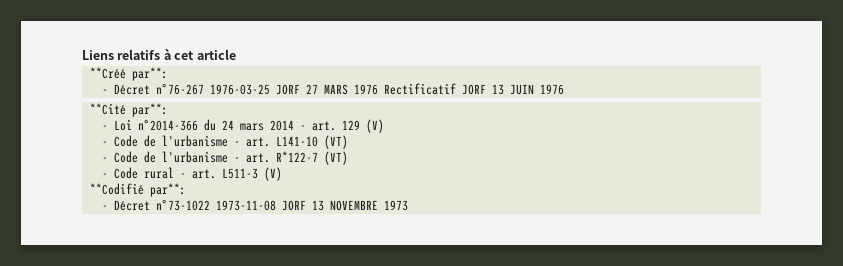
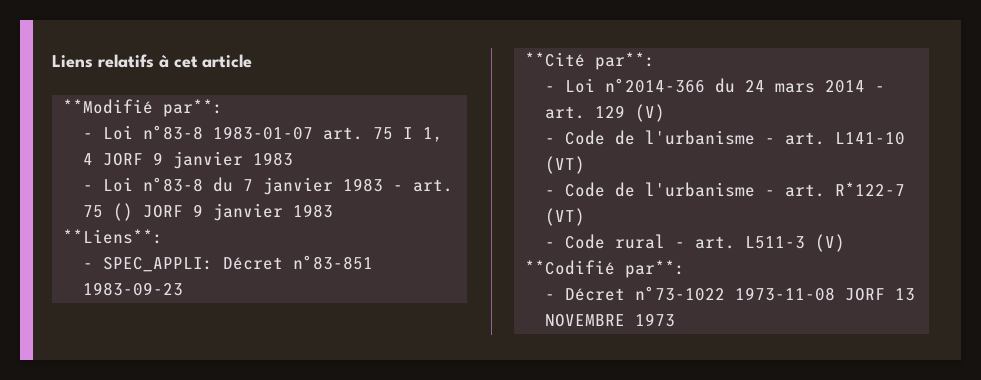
[89,67,168,81] [101,83,564,95] **Créé par**: // - Décret n°76-267 1976-03-25 JORF 27 MARS 1976 Rectificatif JORF 13 JUIN 1976 -> [62,99,223,117] [82,125,443,142] [82,151,293,169] [82,177,453,195] [82,203,333,221] [62,229,163,244] [82,255,373,272] [82,282,183,296] **Modifié par**: // - Loi n°83-8 1983-01-07 art. 75 I 1, 4 JORF 9 janvier 1983 // - Loi n°83-8 du 7 janvier 1983 - art. 75 () JORF 9 janvier 1983 // **Liens**: // - SPEC_APPLI: Décret n°83-851 1983-09-23

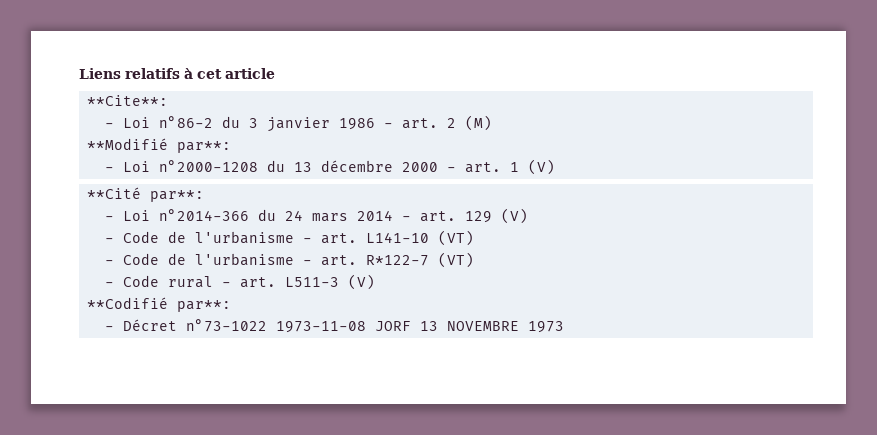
[62,99,223,117] [82,125,443,142] [82,151,293,169] [82,177,453,195] [82,203,333,221] [62,229,163,244] [82,255,373,272] [82,282,183,296] **Modifié par**: // - Loi n°83-8 1983-01-07 art. 75 I 1, 4 JORF 9 janvier 1983 // - Loi n°83-8 du 7 janvier 1983 - art. 75 () JORF 9 janvier 1983 // **Liens**: // - SPEC_APPLI: Décret n°83-851 1983-09-23 -> [87,95,169,106] [105,115,493,132] [87,138,232,153] [105,159,556,175] **Cite**: // - Loi n°86-2 du 3 janvier 1986 - art. 2 (M) // **Modifié par**: // - Loi n°2000-1208 du 13 décembre 2000 - art. 1 (V)

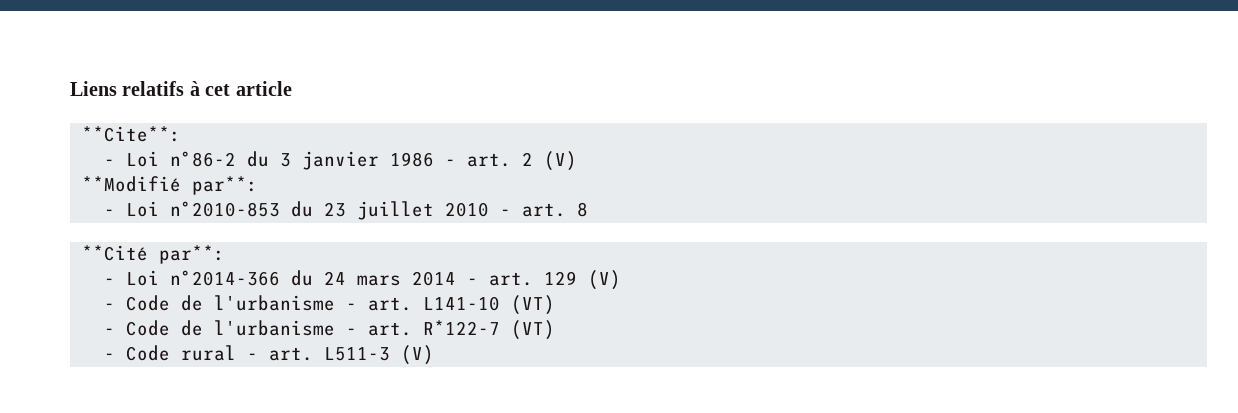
[465,115,493,131] (M) -> [544,151,577,171] (V)
[159,159,556,175] n°2000-1208 du 13 décembre 2000 - art. 1 (V) -> [170,201,588,220] n°2010-853 du 23 juillet 2010 - art. 8
[87,297,232,312] [105,319,565,333] // **Codifié par**: // - Décret n°73-1022 1973-11-08 JORF 13 NOVEMBRE 1973 -> (434, 355) none

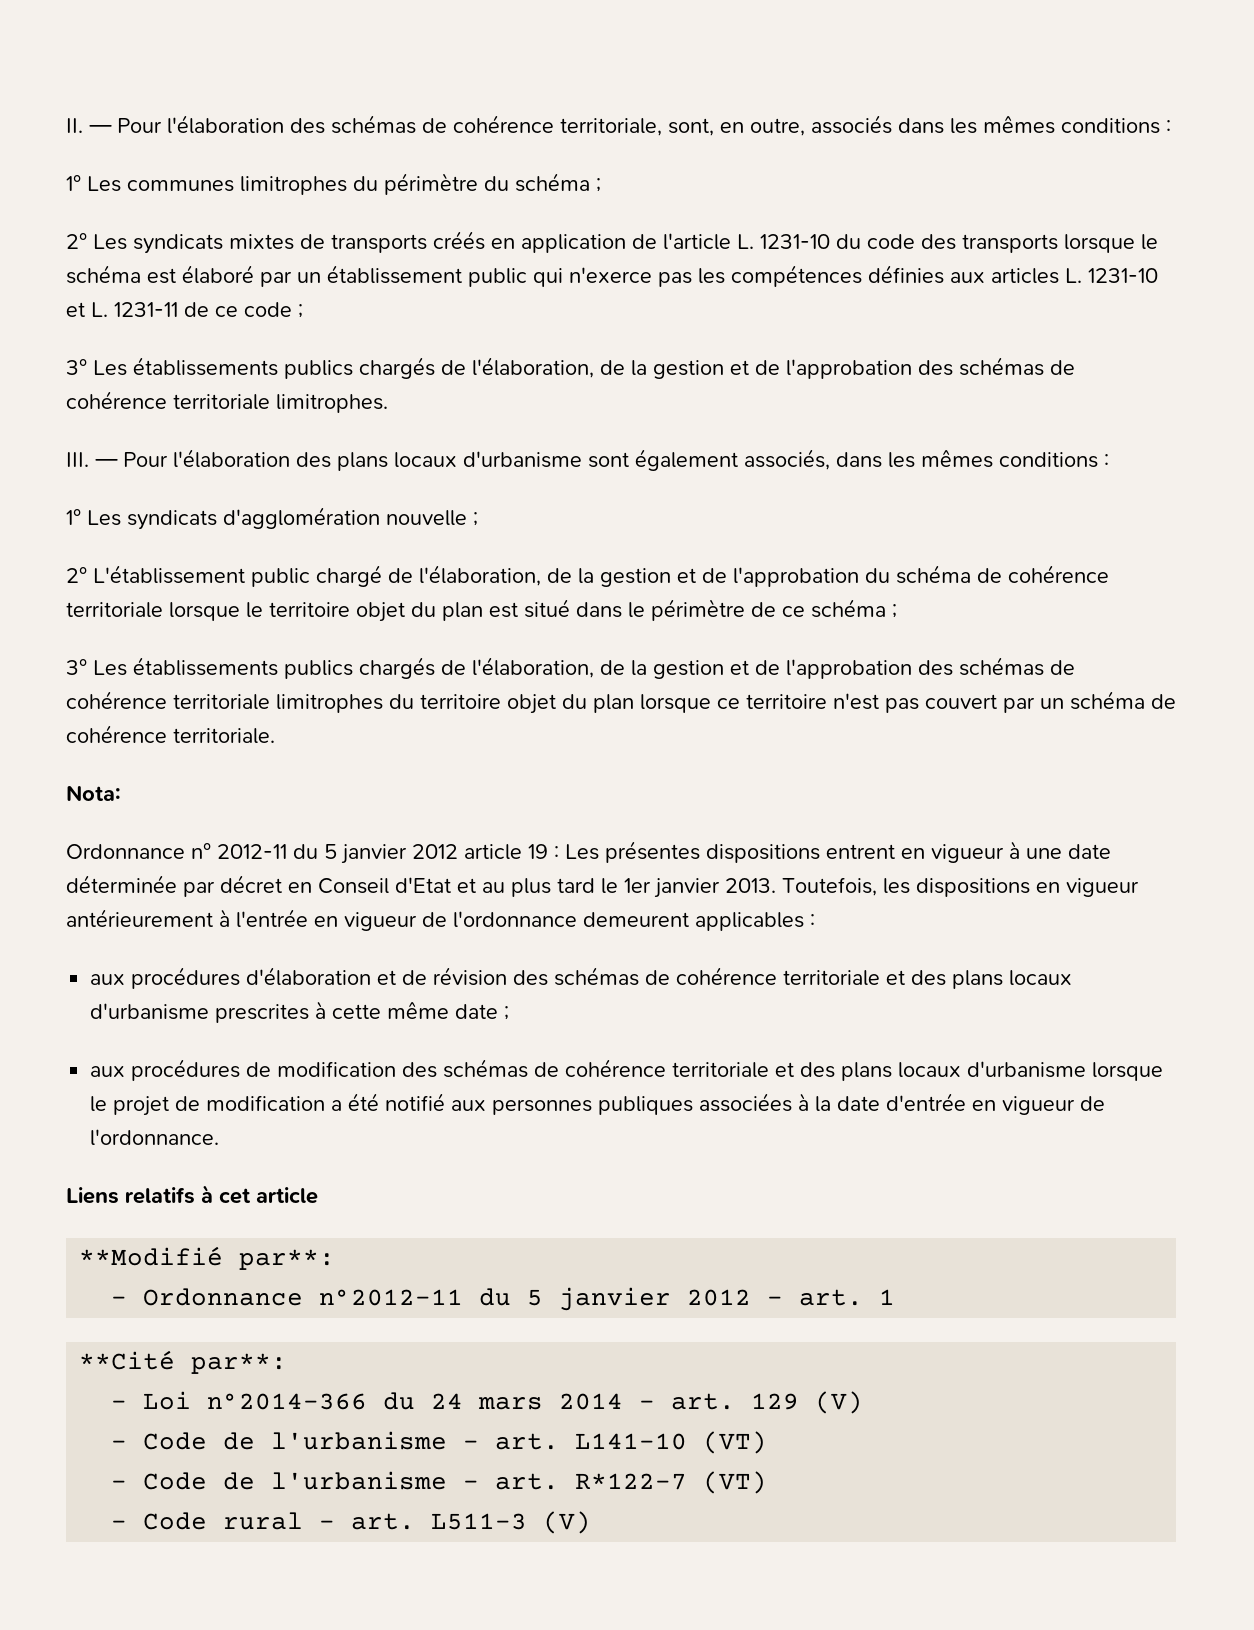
(70, 88) none -> [66,115,1171,136] [66,173,601,195] [66,231,1158,254] [66,265,1158,287] [66,302,303,318] [66,357,1075,379] [66,391,388,413] [66,449,1109,471] [66,507,478,530] [66,565,1109,587] [66,599,897,622] [66,657,1075,679] [66,691,1176,714] [66,725,275,744] [66,785,121,801] [66,841,1111,864] [66,875,1139,898] [66,909,815,931] [90,967,1073,989] [90,1001,510,1023] [90,1059,1164,1081] [90,1093,1106,1116] [90,1129,220,1146] II. ― Pour l'élaboration des schémas de cohérence territoriale, sont, en outre, associés dans les mêmes conditions : // 1° Les communes limitrophes du périmètre du schéma ; // 2° Les syndicats mixtes de transports créés en application de l'article L. 1231-10 du code des transports lorsque le schéma est élaboré par un établissement public qui n'exerce pas les compétences définies aux articles L. 1231-10 et L. 1231-11 de ce code ; // 3° Les établissements publics chargés de l'élaboration, de la gestion et de l'approbation des schémas de cohérence territoriale limitrophes. // III. ― Pour l'élaboration des plans locaux d'urbanisme sont également associés, dans les mêmes conditions : // 1° Les syndicats d'agglomération nouvelle ; // 2° L'établissement public chargé de l'élaboration, de la gestion et de l'approbation du schéma de cohérence territoriale lorsque le territoire objet du plan est situé dans le périmètre de ce schéma ; // 3° Les établissements publics chargés de l'élaboration, de la gestion et de l'approbation des schémas de cohérence territoriale limitrophes du territoire objet du plan lorsque ce territoire n'est pas couvert par un schéma de cohérence territoriale. // Nota: // Ordonnance n° 2012-11 du 5 janvier 2012 article 19 : Les présentes dispositions entrent en vigueur à une date déterminée par décret en Conseil d'Etat et au plus tard le 1er janvier 2013. Toutefois, les dispositions en vigueur antérieurement à l'entrée en vigueur de l'ordonnance demeurent applicables : // aux procédures d'élaboration et de révision des schémas de cohérence territoriale et des plans locaux d'urbanisme prescrites à cette même date ; // aux procédures de modification des schémas de cohérence territoriale et des plans locaux d'urbanisme lorsque le projet de modification a été notifié aux personnes publiques associées à la date d'entrée en vigueur de l'ordonnance. //
[82,126,181,142] [104,151,577,171] [82,176,258,195] [104,201,588,220] **Cite**: // - Loi n°86-2 du 3 janvier 1986 - art. 2 (V) // **Modifié par**: // - Loi n°2010-853 du 23 juillet 2010 - art. 8 -> [79,1246,336,1270] [111,1287,896,1311] **Modifié par**: // - Ordonnance n°2012-11 du 5 janvier 2012 - art. 1

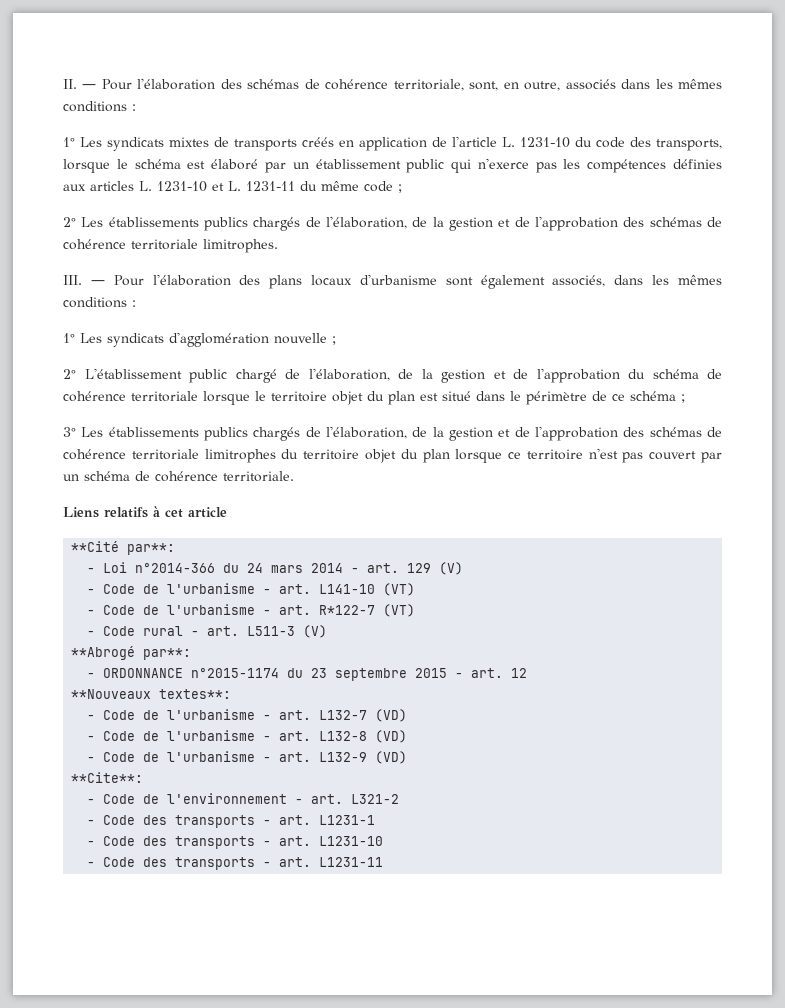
[127,173,601,195] [66,233,127,250] communes limitrophes du périmètre du schéma ; // 2° Les -> (102, 142) none
[962,234,1058,253] transports -> [656,139,722,151] transports,
[184,302,238,317] de ce -> [300,181,359,191] du même
[66,359,87,375] 3° -> [63,217,76,227] 2°
[66,785,121,801] [66,841,1111,864] [66,875,1139,898] [66,909,815,931] [90,967,1073,989] [90,1001,510,1023] [90,1059,1164,1081] [90,1093,1106,1116] [90,1129,220,1146] // Nota: // Ordonnance n° 2012-11 du 5 janvier 2012 article 19 : Les présentes dispositions entrent en vigueur à une date déterminée par décret en Conseil d'Etat et au plus tard le 1er janvier 2013. Toutefois, les dispositions en vigueur antérieurement à l'entrée en vigueur de l'ordonnance demeurent applicables : // aux procédures d'élaboration et de révision des schémas de cohérence territoriale et des plans locaux d'urbanisme prescrites à cette même date ; // aux procédures de modification des schémas de cohérence territoriale et des plans locaux d'urbanisme lorsque le projet de modification a été notifié aux personnes publiques associées à la date d'entrée en vigueur de l'ordonnance. -> (294, 476) none
[79,1246,336,1270] [111,1287,896,1311] // **Modifié par**: // - Ordonnance n°2012-11 du 5 janvier 2012 - art. 1 -> (227, 512) none
(592, 1522) none -> [71,646,192,660] [87,668,528,681] [71,689,232,699] [87,709,408,722] [87,730,408,743] [87,751,408,764] [71,772,144,783] [87,793,400,804] [87,815,376,828] [87,836,384,849] [87,857,384,870] // **Abrogé par**: // - ORDONNANCE n°2015-1174 du 23 septembre 2015 - art. 12 // **Nouveaux textes**: // - Code de l'urbanisme - art. L132-7 (VD) // - Code de l'urbanisme - art. L132-8 (VD) // - Code de l'urbanisme - art. L132-9 (VD) // **Cite**: // - Code de l'environnement - art. L321-2 // - Code des transports - art. L1231-1 // - Code des transports - art. L1231-10 // - Code des transports - art. L1231-11

